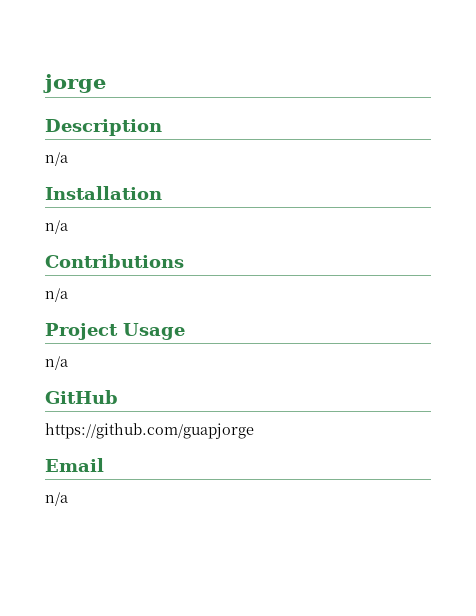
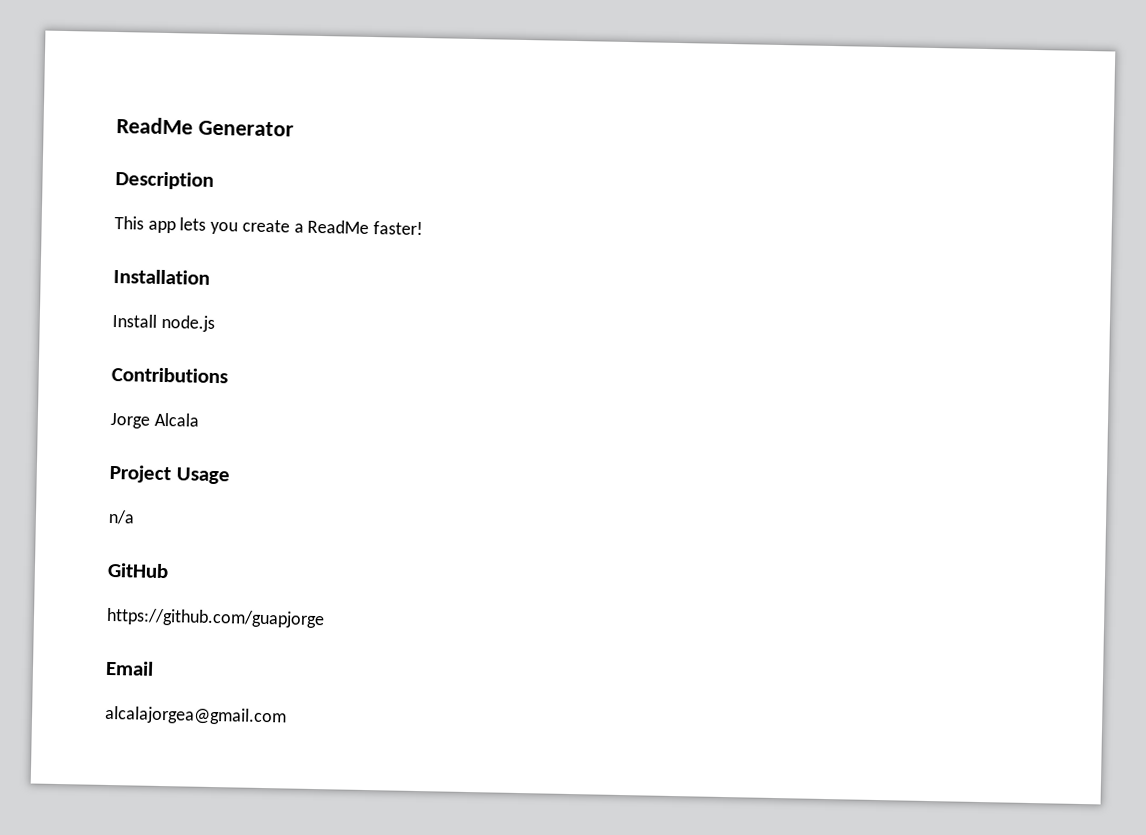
[43,74,106,93] jorge -> [116,117,294,137] ReadMe Generator
[45,152,68,166] n/a -> [114,216,424,236] This app lets you create a ReadMe faster!
[45,220,68,234] n/a -> [112,313,215,332] Install node.js
[45,288,68,302] n/a -> [110,412,200,429] Jorge Alcala
[45,492,68,506] n/a -> [104,705,287,726] alcalajorgea@gmail.com

